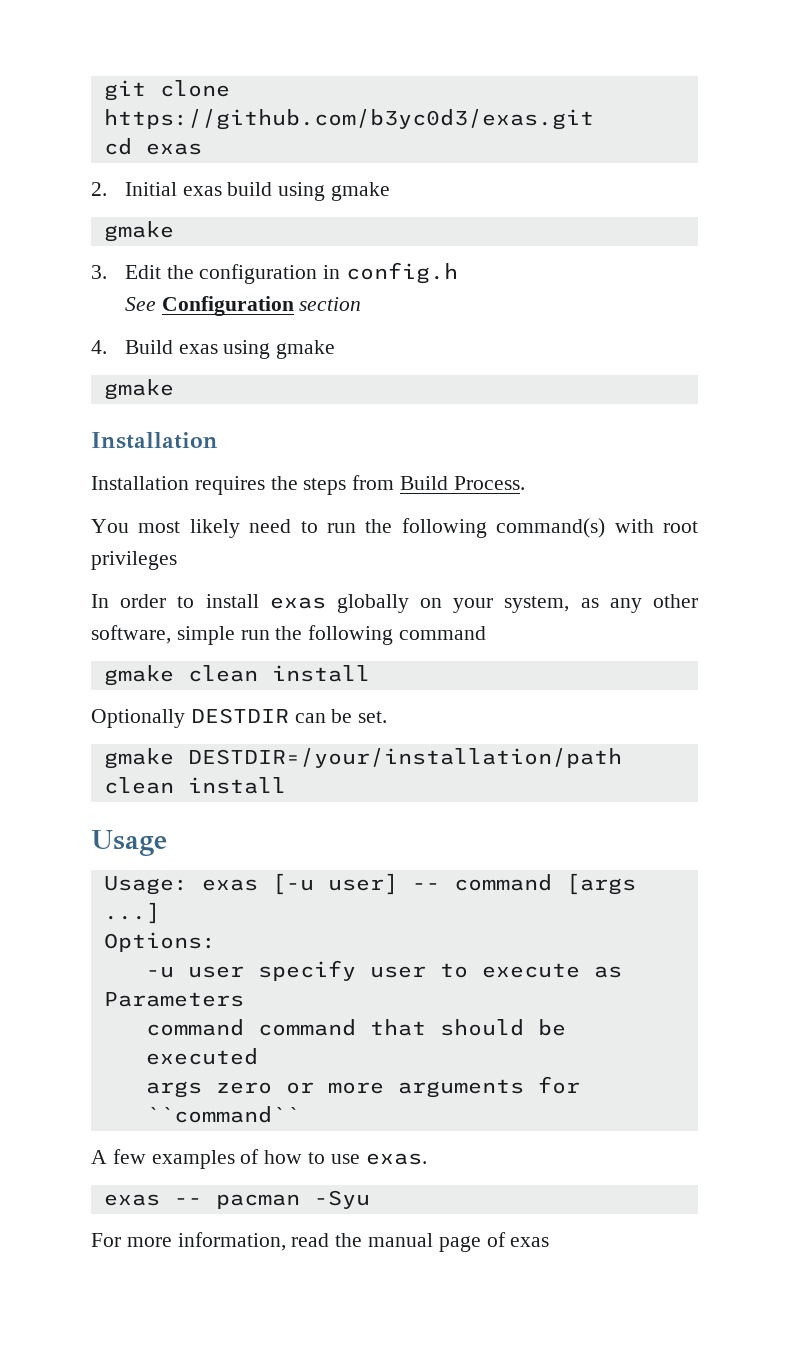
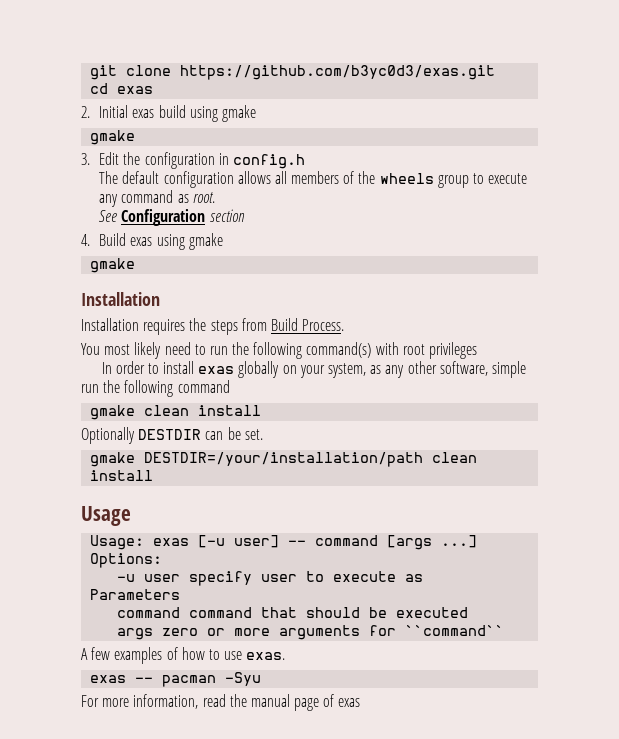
(459, 273) none -> [99,171,528,188] [99,190,215,207] // The default configuration allows all members of the wheels group to execute any command as root.

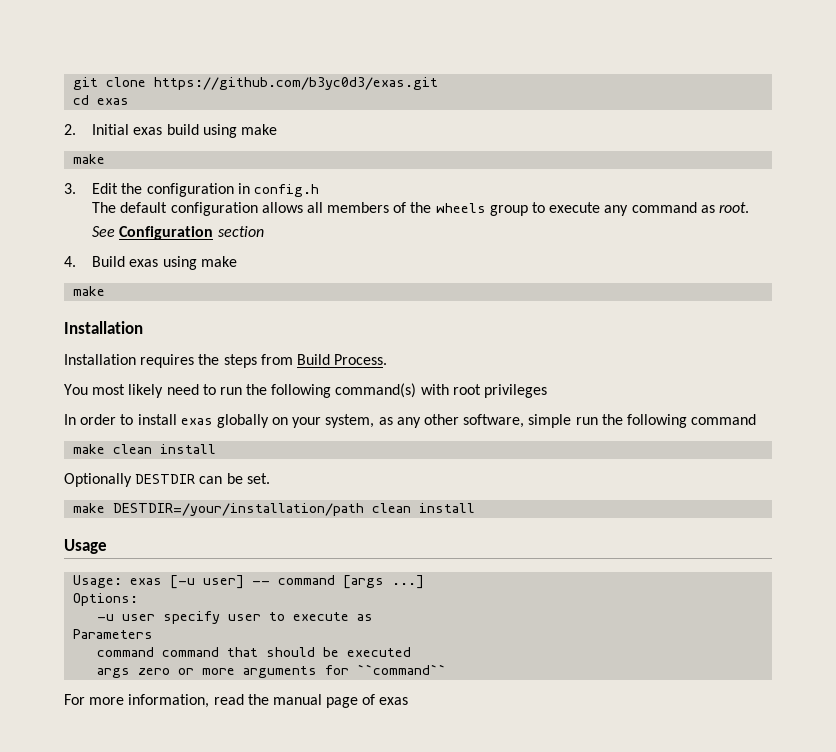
[221,105,256,122] [90,130,136,145] gmake // gmake -> [240,124,277,135] [73,154,106,164] make // make
[188,233,223,250] [90,258,136,273] gmake // gmake -> [200,256,237,267] [73,286,106,296] make // make
[90,405,136,420] gmake -> [73,444,106,454] make
[90,452,136,467] gmake -> [73,503,106,513] make
[81,647,286,664] [90,672,262,687] // A few examples of how to use exas. // exas -- pacman -Syu -> (447, 669) none

